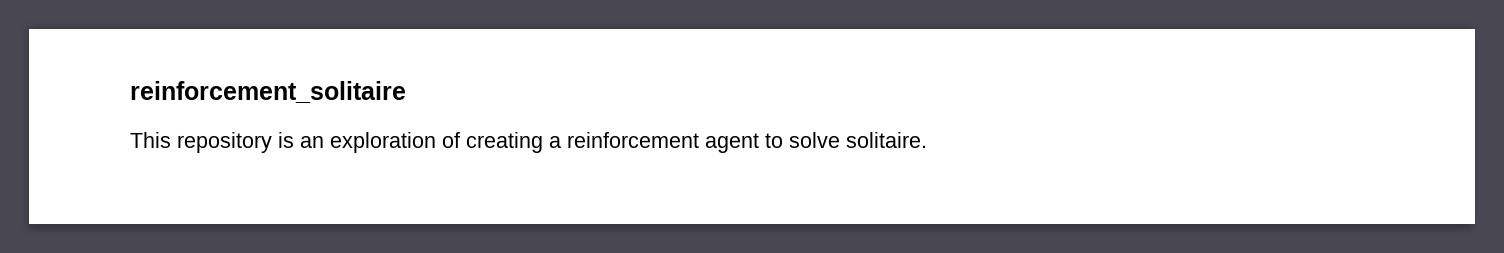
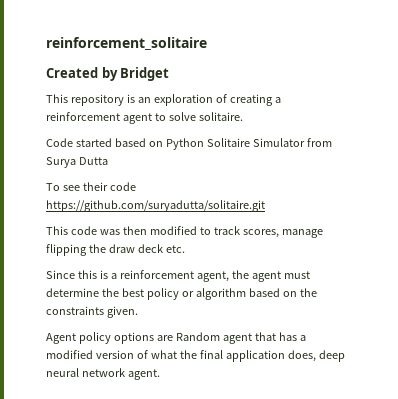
(406, 92) none -> [46,67,170,81] // Created by Bridget
(927, 140) none -> [46,138,332,150] [46,157,108,168] [46,182,136,191] [46,200,265,212] [46,226,323,238] [46,244,185,256] [46,270,310,282] [46,288,317,300] [46,306,138,318] [46,332,306,344] [46,350,345,362] [46,368,160,380] // Code started based on Python Solitaire Simulator from Surya Dutta // To see their code https://github.com/suryadutta/solitaire.git // This code was then modified to track scores, manage flipping the draw deck etc. // Since this is a reinforcement agent, the agent must determine the best policy or algorithm based on the constraints given. // Agent policy options are Random agent that has a modified version of what the final application does, deep neural network agent.

